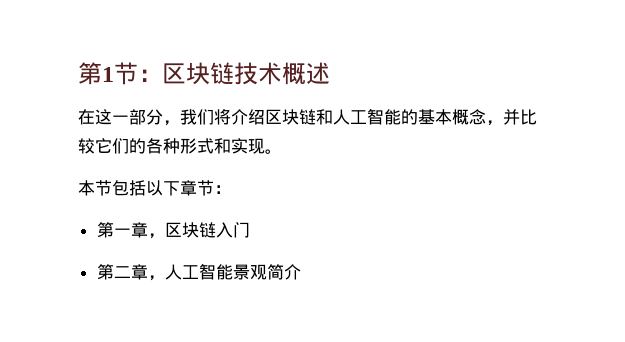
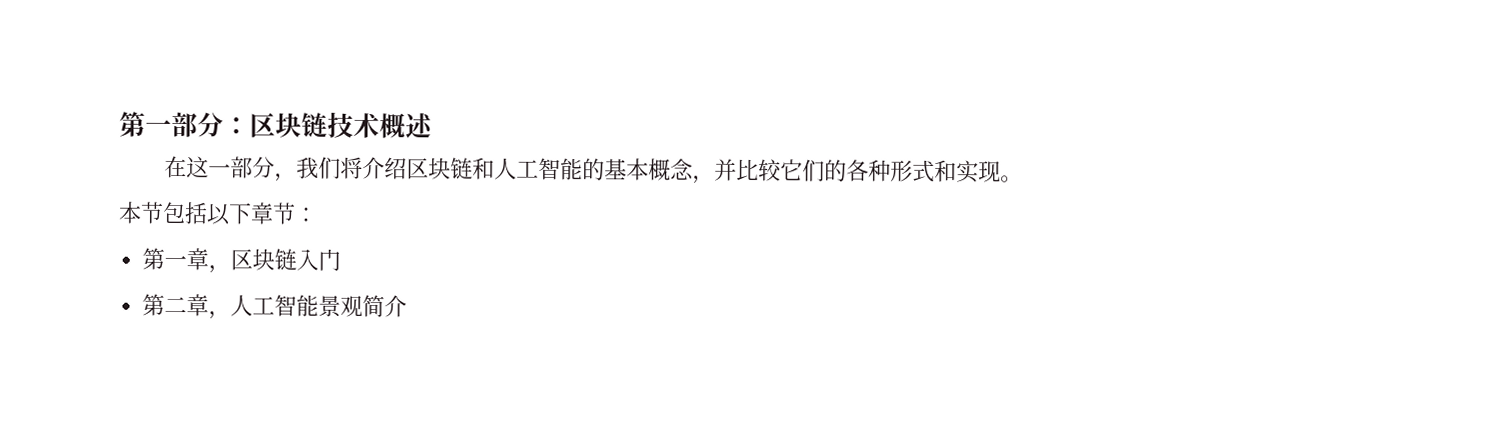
[78,62,138,85] 第1节 -> [119,111,224,138] 第一部分

